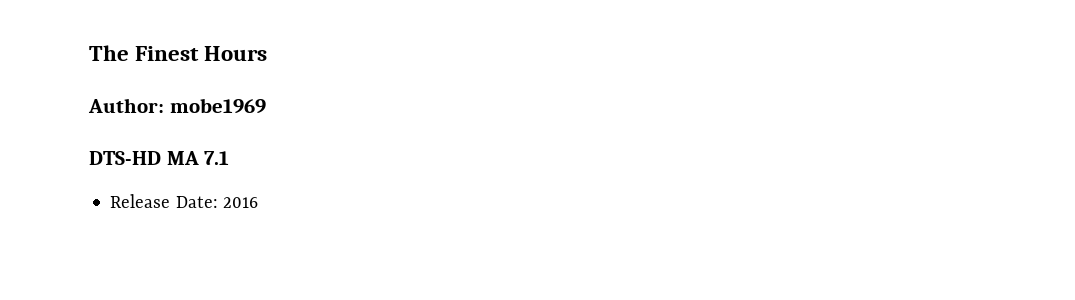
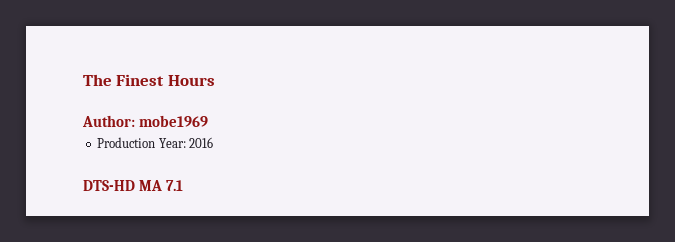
(266, 106) none -> [97,137,214,148] // Production Year: 2016
[110,194,258,208] // Release Date: 2016 -> (184, 185) none

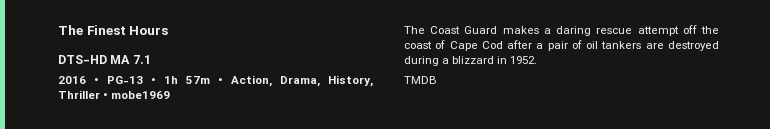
[82,115,209,127] [97,137,214,148] [83,180,184,191] Author: mobe1969 // Production Year: 2016 // DTS-HD MA 7.1 -> [58,55,151,64] [58,75,373,87] [58,90,171,99] [404,25,719,36] [404,40,719,51] [404,56,538,66] [404,76,437,84] DTS-HD MA 7.1 // 2016 • PG-13 • 1h 57m • Action, Drama, History, Thriller • mobe1969 // The Coast Guard makes a daring rescue attempt off the coast of Cape Cod after a pair of oil tankers are destroyed during a blizzard in 1952. // TMDB

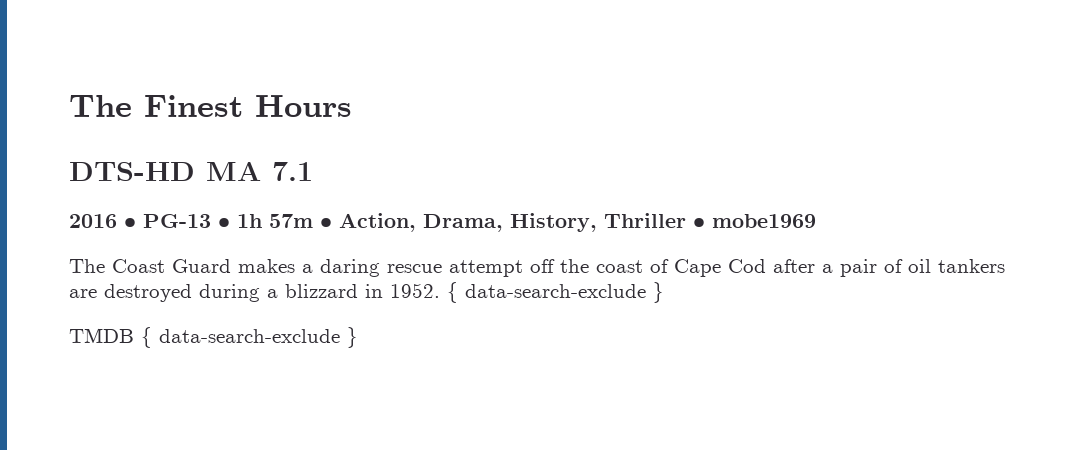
[404,76,437,84] // TMDB -> [447,282,664,303] [69,327,358,348] { data-search-exclude } // TMDB { data-search-exclude }

